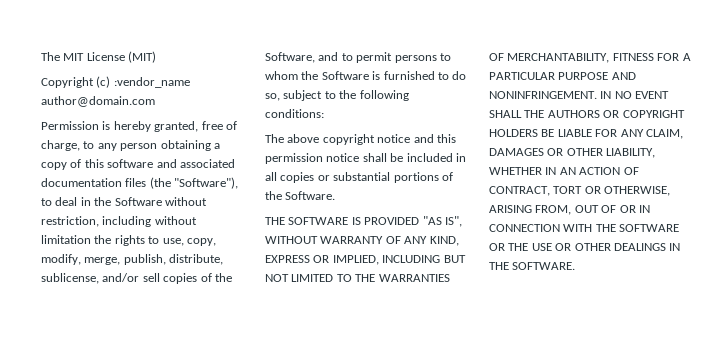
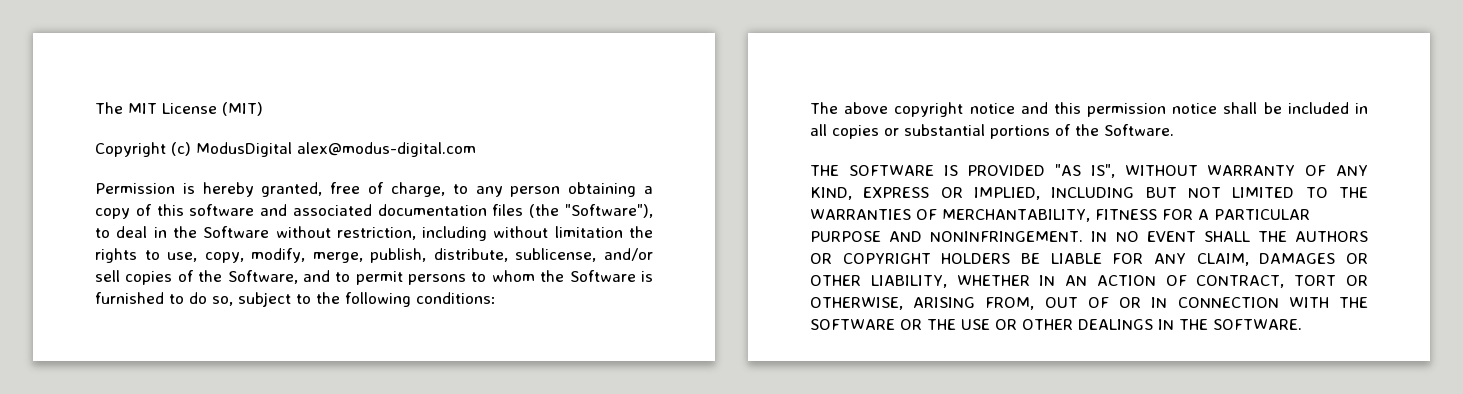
[113,77,190,88] [41,96,155,107] :vendor_name author@domain.com -> [196,142,476,157] ModusDigital alex@modus-digital.com

